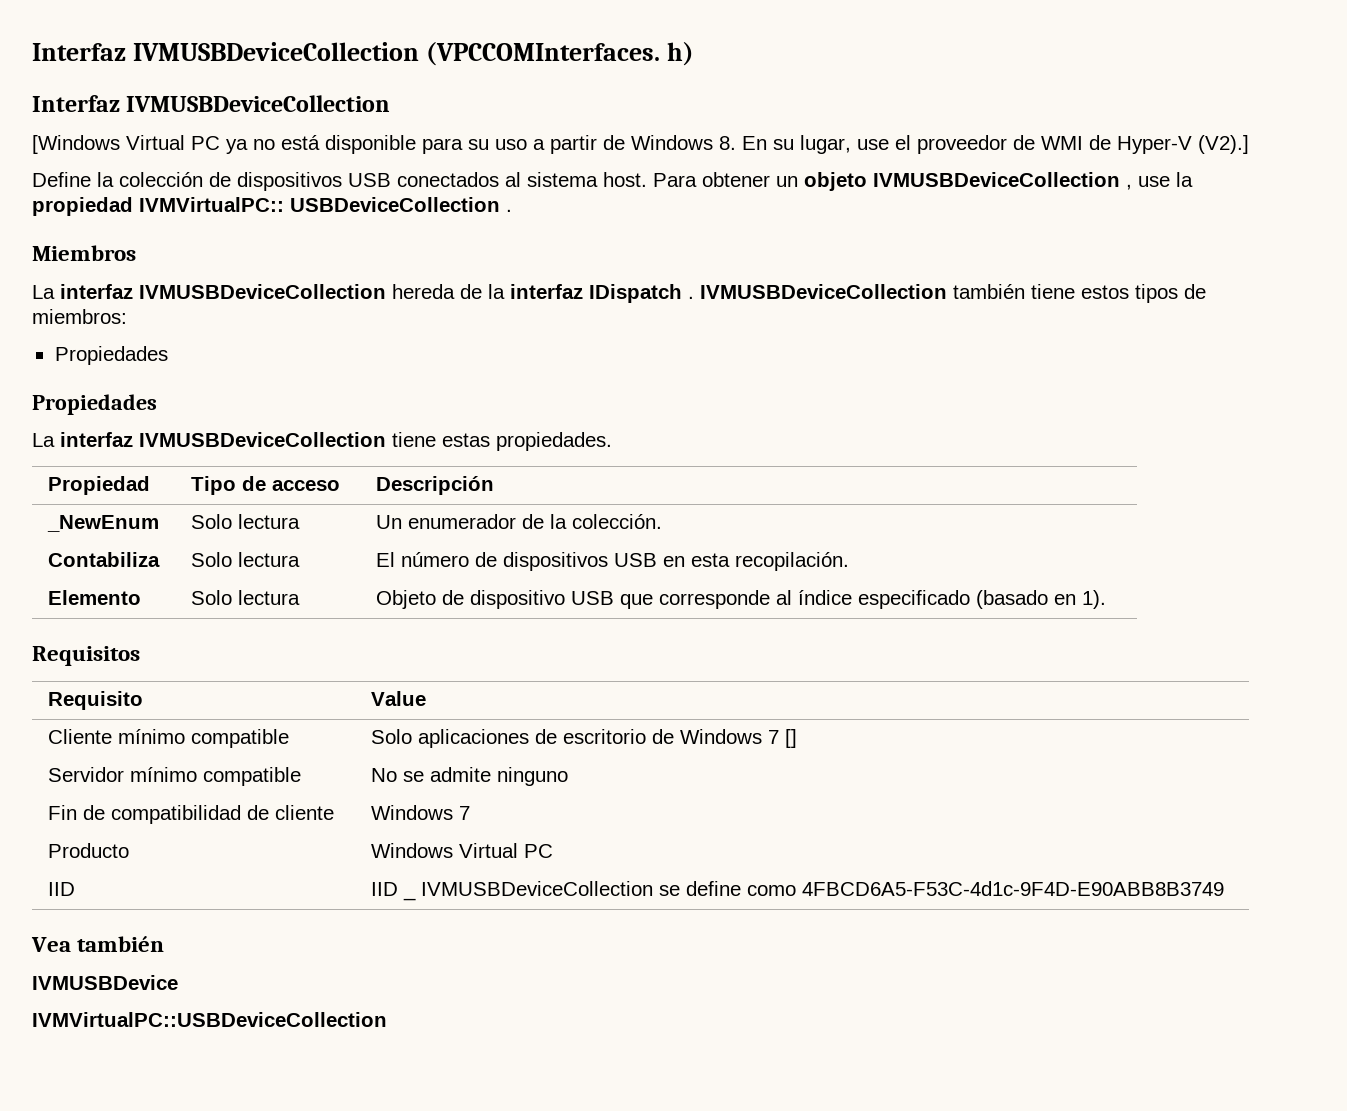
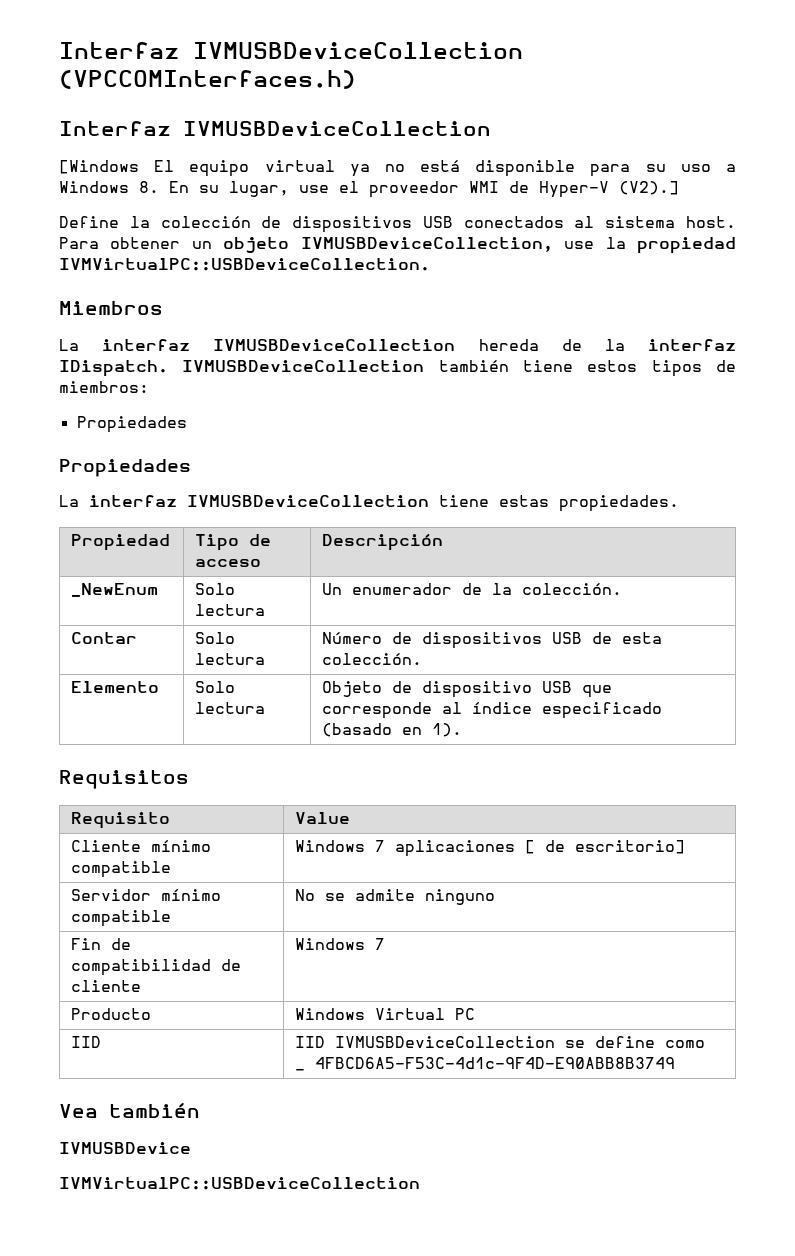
[32,42,694,66] Interfaz IVMUSBDeviceCollection (VPCCOMInterfaces. h) -> [59,42,523,59] [59,70,356,89] Interfaz IVMUSBDeviceCollection (VPCCOMInterfaces.h)
[126,135,220,150] Virtual PC -> [154,160,335,177] El equipo virtual
[550,135,625,154] partir de -> (736, 168) none
[1013,135,1035,150] de -> (459, 189) none
[873,172,1132,190] IVMUSBDeviceCollection , -> [300,237,553,252] IVMUSBDeviceCollection,
[139,197,512,212] IVMVirtualPC:: USBDeviceCollection . -> [59,258,430,271] IVMVirtualPC::USBDeviceCollection.
[589,284,694,303] IDispatch . -> [59,360,168,377] IDispatch.
[47,552,160,567] [190,552,300,567] [375,552,849,571] Contabiliza | Solo lectura | El número de dispositivos USB en esta recopilación. -> [71,632,138,644] [195,632,236,644] [195,653,266,665] [322,632,663,649] [322,653,423,665] Contar | Solo lectura | Número de dispositivos USB de esta colección.
[370,729,797,748] Solo aplicaciones de escritorio de Windows 7 [] -> [295,840,686,857] Windows 7 aplicaciones [ de escritorio]
[402,896,416,901] _ -> (326, 1042) none
(796, 890) none -> [295,1069,306,1071] _

